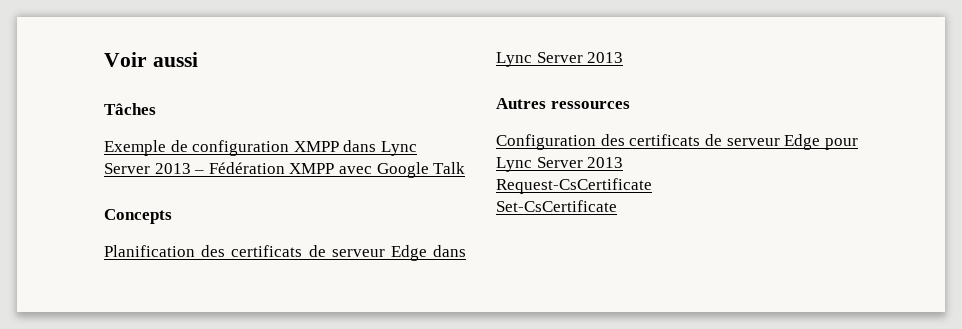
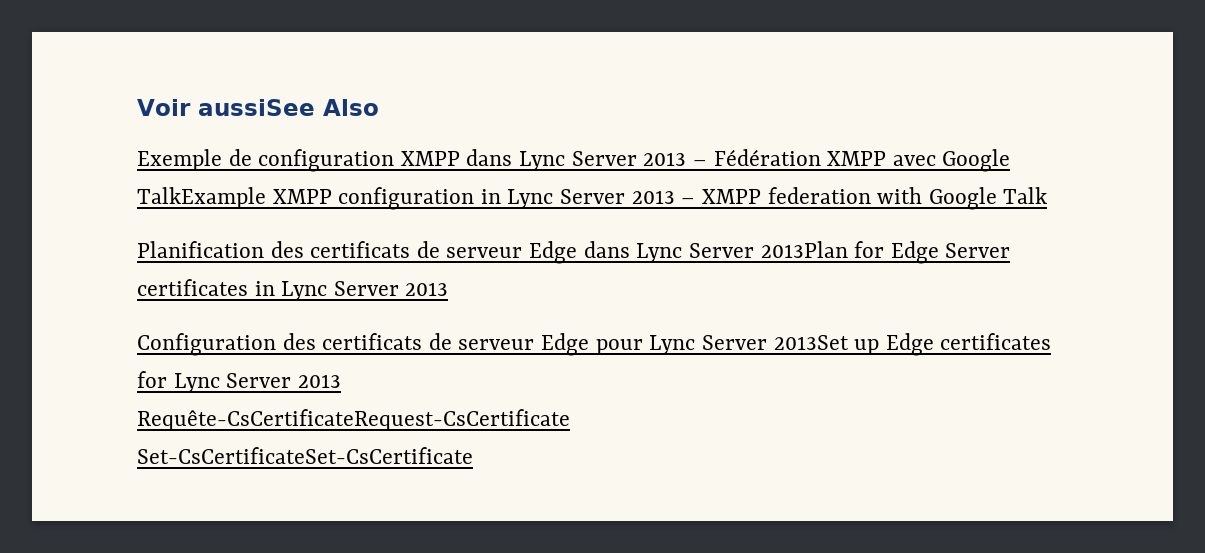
[152,52,198,67] [104,103,156,115] aussi // Tâches -> [197,99,379,116] aussiSee Also
(429, 170) none -> [137,187,997,210] TalkExample XMPP configuration in Lync Server 2013 – XMPP federation with Google
[104,209,172,224] // Concepts -> (1048, 195) none
[587,52,624,63] [496,98,630,109] 2013 // Autres ressources -> [760,241,1011,264] [137,279,449,301] 2013Plan for Edge Server certificates in Lync Server 2013
[587,157,624,168] [496,178,652,194] [496,200,617,212] 2013 // Request-CsCertificate // Set-CsCertificate -> [773,333,1052,356] [137,371,341,393] [137,409,570,431] [137,447,473,464] 2013Set up Edge certificates for Lync Server 2013 // Requête-CsCertificateRequest-CsCertificate // Set-CsCertificateSet-CsCertificate

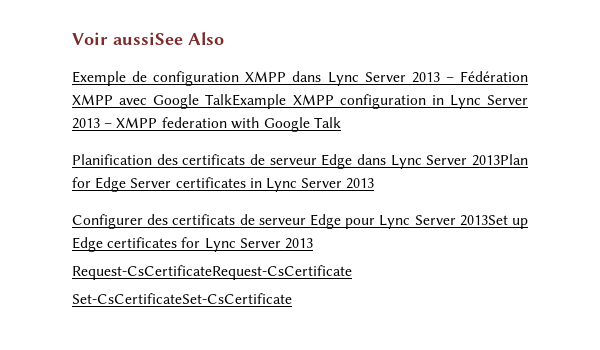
[137,333,276,356] Configuration -> [72,214,143,229] Configurer
[137,409,570,431] Requête-CsCertificateRequest-CsCertificate -> [72,265,352,280] Request-CsCertificateRequest-CsCertificate

